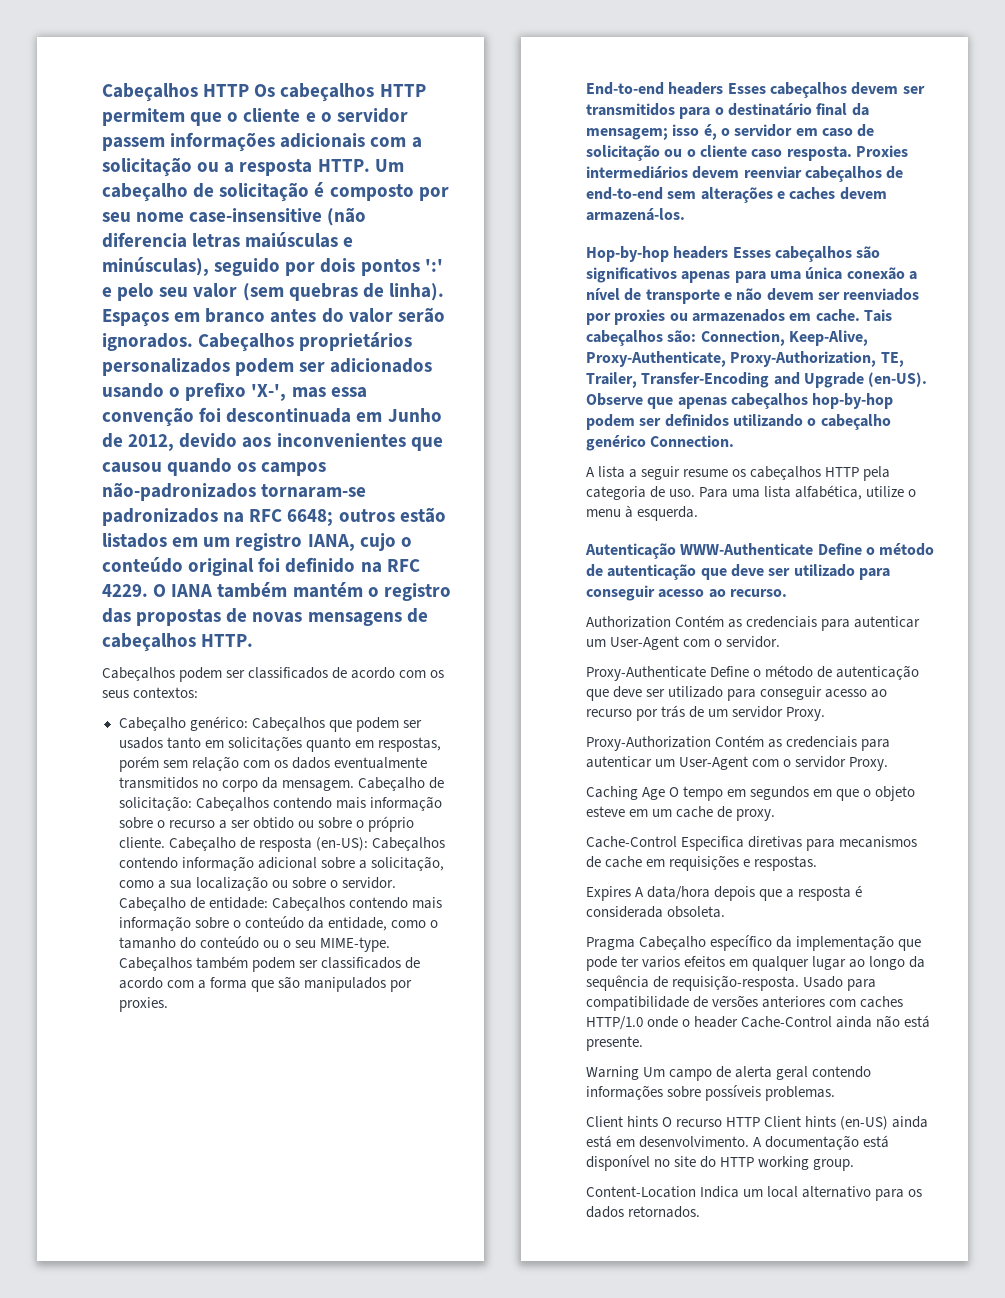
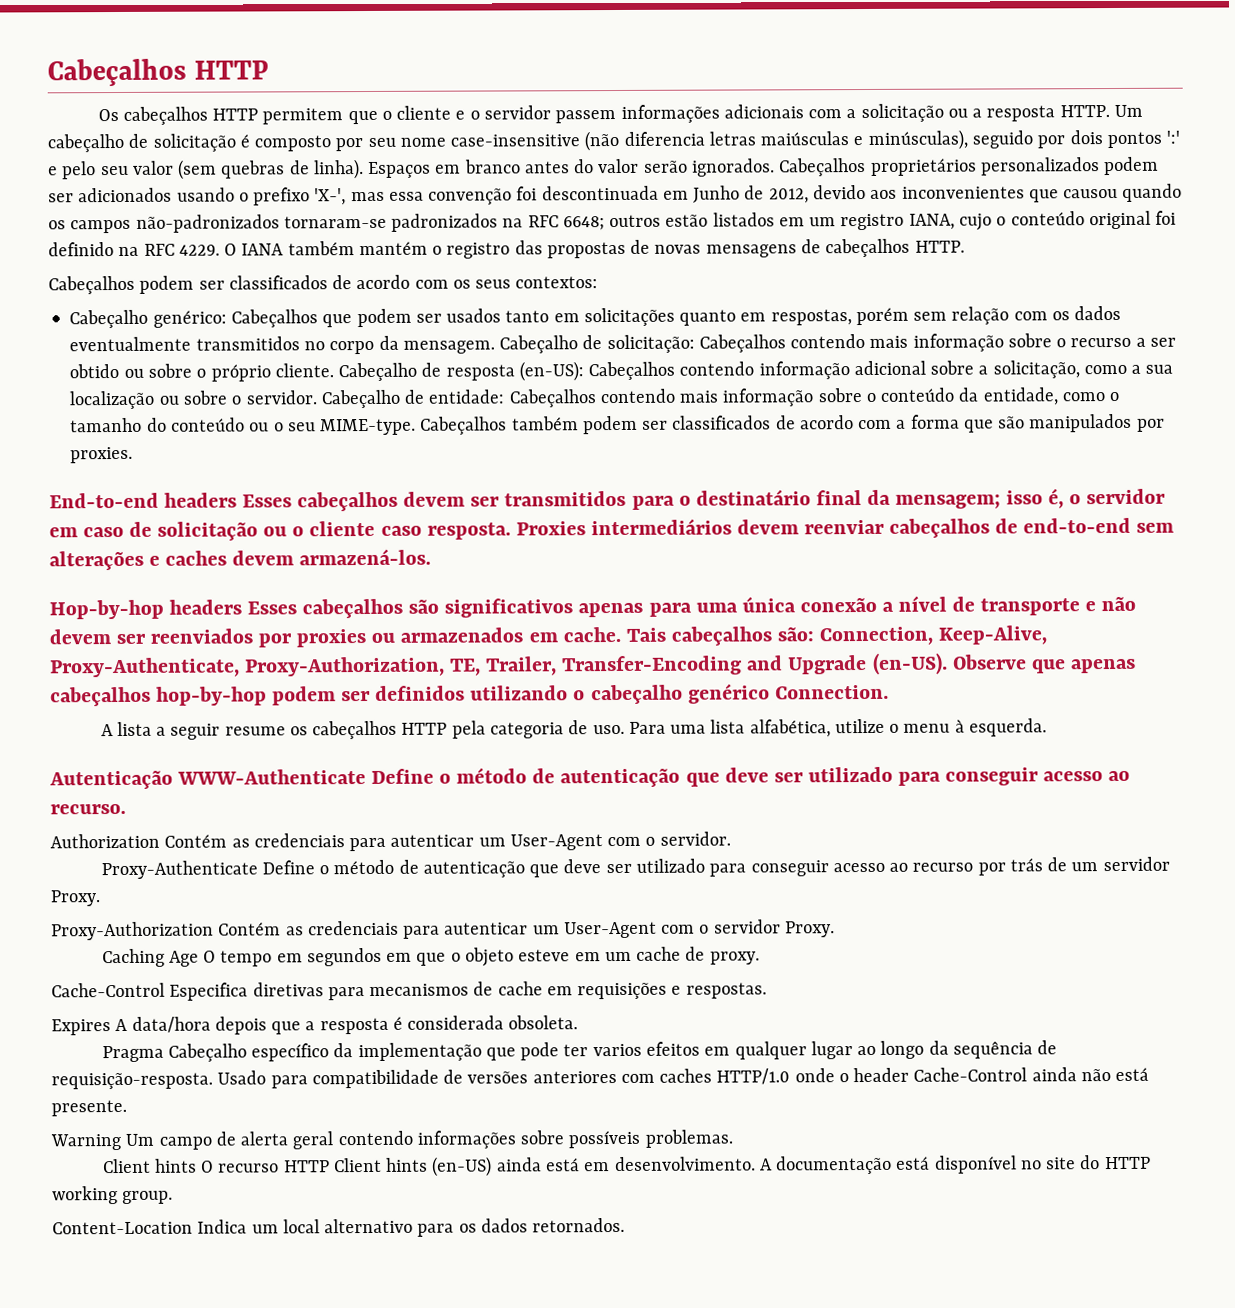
(250, 90) none -> (270, 70) //

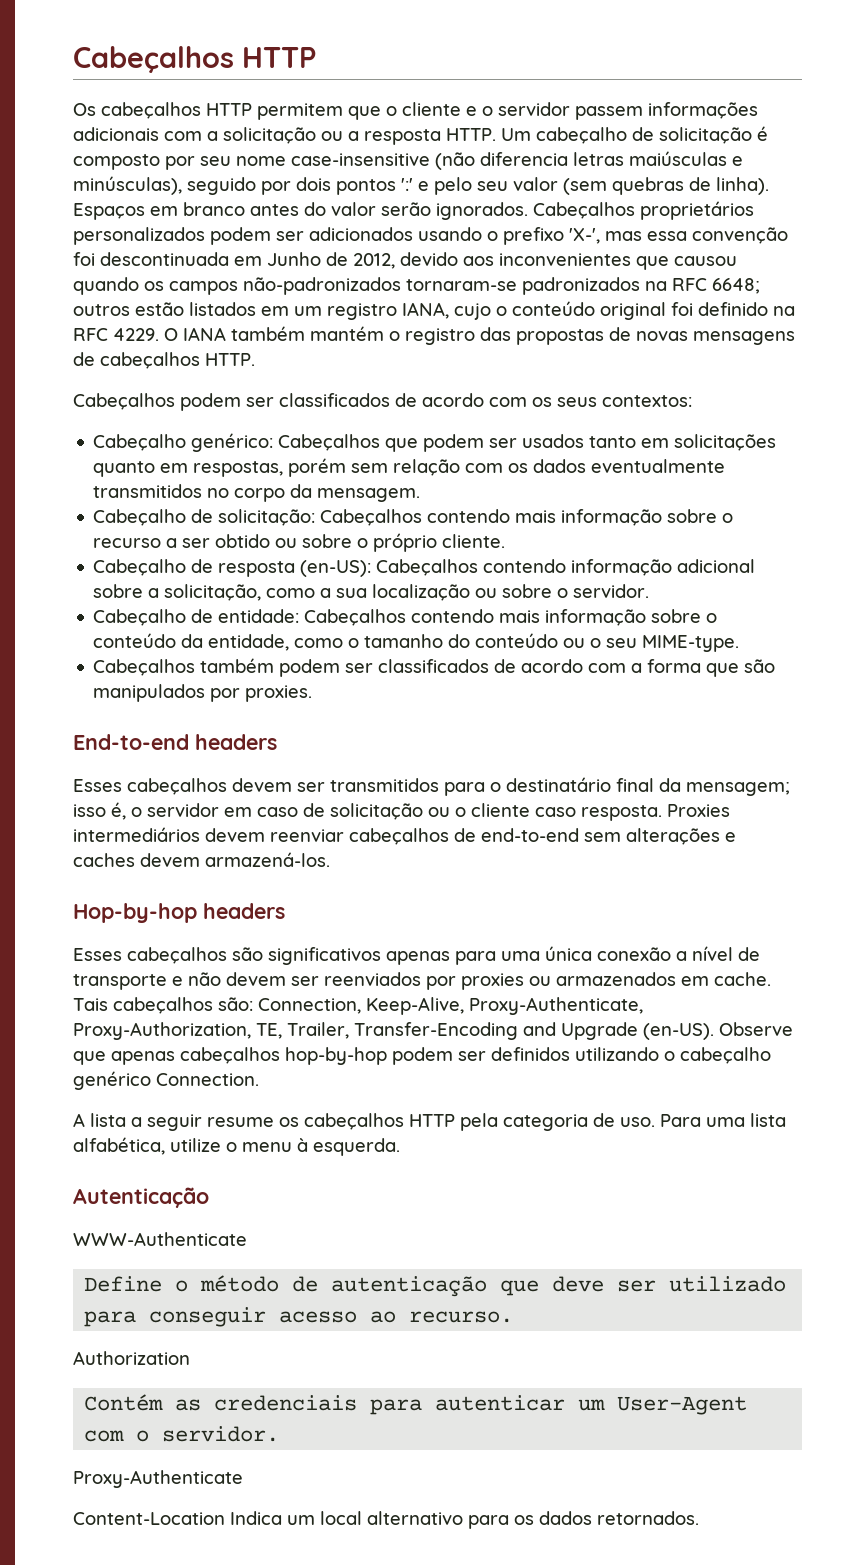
(495, 347) none -> (421, 495) //
(334, 370) none -> (506, 541) //
(317, 397) none -> (650, 591) //
(417, 427) none -> (740, 643) //
(238, 500) none -> (277, 742) //
(243, 607) none -> (285, 911) //
(173, 780) none -> (209, 1197) //
(367, 777) none -> (247, 1239) //
(160, 841) none -> (190, 1358) //
[261,856,1170,878] [50,890,101,907] [51,919,835,941] [101,946,760,968] [51,981,767,1001] [51,1015,579,1036] [101,1040,1058,1063] [51,1067,1150,1090] [51,1099,127,1117] [50,1129,733,1151] [102,1155,1151,1177] [52,1186,174,1205] Define o método de autenticação que deve ser utilizado para conseguir acesso ao recurso por trás de um servidor Proxy. // Proxy-Authorization Contém as credenciais para autenticar um User-Agent com o servidor Proxy. // Caching Age O tempo em segundos em que o objeto esteve em um cache de proxy. // Cache-Control Especifica diretivas para mecanismos de cache em requisições e respostas. // Expires A data/hora depois que a resposta é considerada obsoleta. // Pragma Cabeçalho específico da implementação que pode ter varios efeitos em qualquer lugar ao longo da sequência de requisição-resposta. Usado para compatibilidade de versões anteriores com caches HTTP/1.0 onde o header Cache-Control ainda não está presente. // Warning Um campo de alerta geral contendo informações sobre possíveis problemas. // Client hints O recurso HTTP Client hints (en-US) ainda está em desenvolvimento. A documentação está disponível no site do HTTP working group. -> (243, 1479) none

